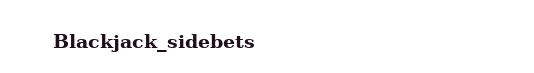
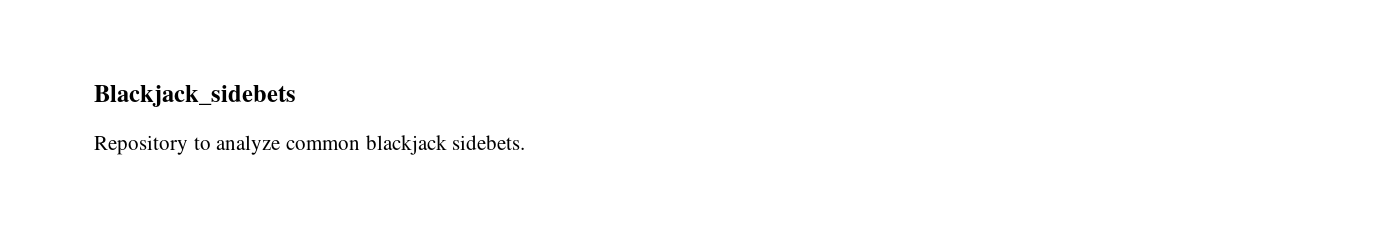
(255, 43) none -> [94,135,526,155] // Repository to analyze common blackjack sidebets.

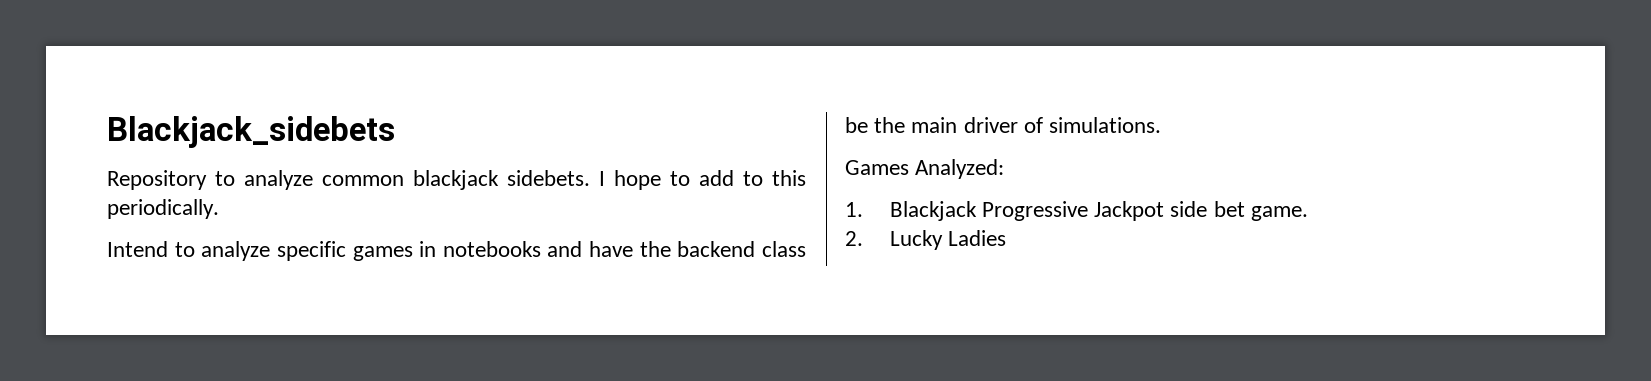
(526, 142) none -> [599,170,806,190] [107,199,219,219] [107,241,806,261] [845,117,1162,133] [845,159,1005,179] [845,201,1308,221] [845,230,1007,250] I hope to add to this periodically. // Intend to analyze specific games in notebooks and have the backend class be the main driver of simulations. // Games Analyzed: // 1. Blackjack Progressive Jackpot side bet game. // 2. Lucky Ladies

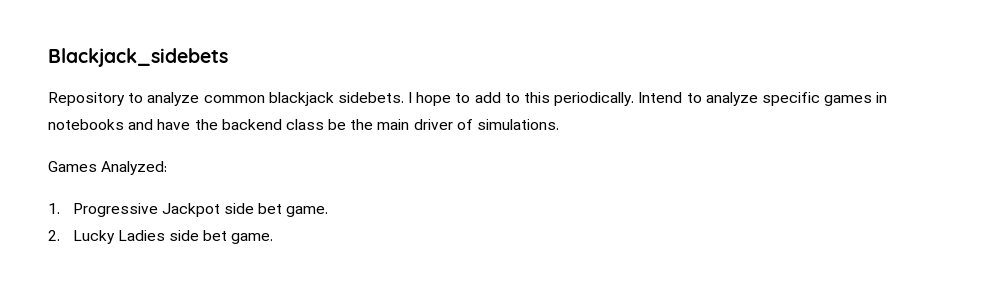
(219, 209) // -> (635, 99) none
[889,201,977,221] Blackjack -> (60, 208) none
(1007, 238) none -> [168,230,274,244] side bet game.

